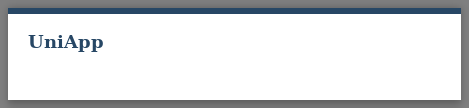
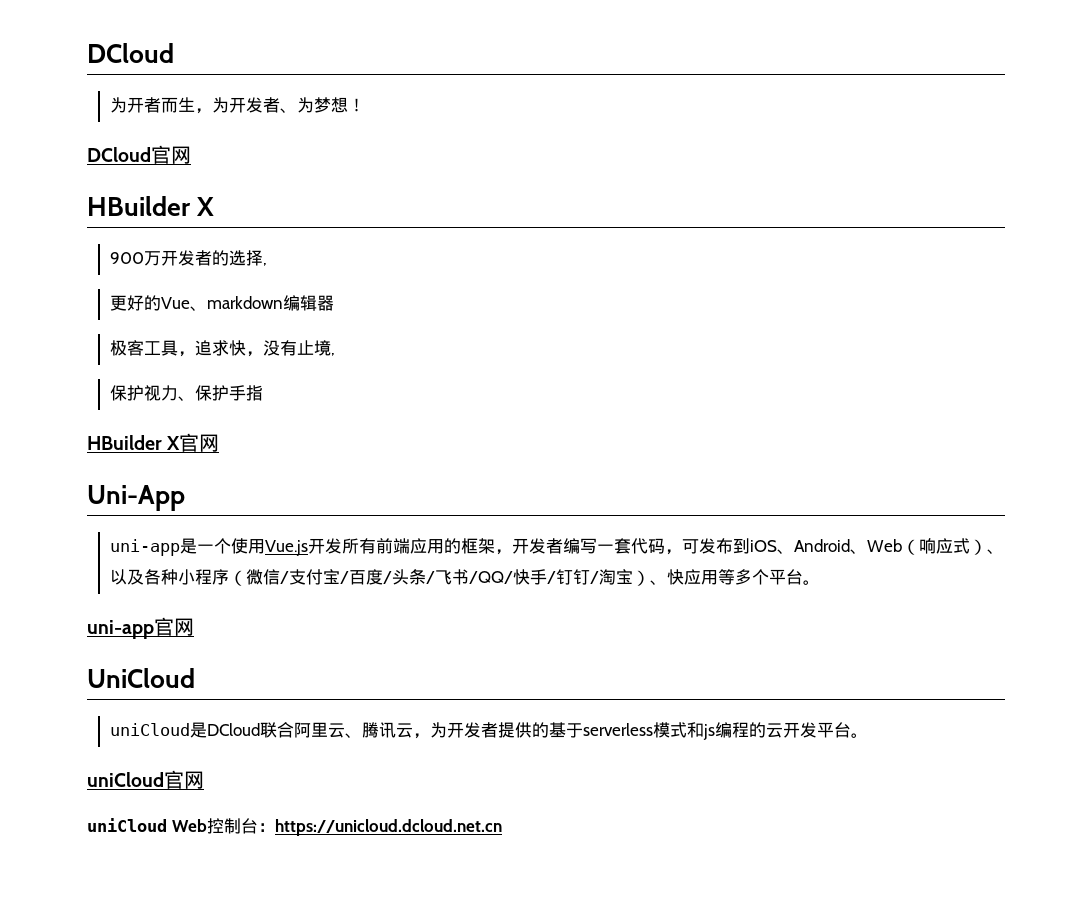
[28,35,104,52] UniApp -> [87,43,174,63] [109,97,365,114] [87,145,191,164] [87,196,215,216] [109,250,267,266] [109,295,334,311] [109,340,335,357] [109,385,263,401] [87,433,220,452] [87,485,185,511] [109,538,1004,556] [109,569,820,586] [87,617,194,639] [87,668,195,688] [109,722,868,740] [87,770,204,789] [87,818,502,836] DCloud // 为开者而生，为开发者、为梦想！ // DCloud官网 // HBuilder X // 900万开发者的选择, // 更好的Vue、markdown编辑器 // 极客工具，追求快，没有止境, // 保护视力、保护手指 // HBuilder X官网 // Uni-App // uni-app是一个使用Vue.js开发所有前端应用的框架，开发者编写一套代码，可发布到iOS、Android、Web（响应式）、以及各种小程序（微信/支付宝/百度/头条/飞书/QQ/快手/钉钉/淘宝）、快应用等多个平台。 // uni-app官网 // UniCloud // uniCloud是DCloud联合阿里云、腾讯云，为开发者提供的基于serverless模式和js编程的云开发平台。 // uniCloud官网 // uniCloud Web控制台：https://unicloud.dcloud.net.cn

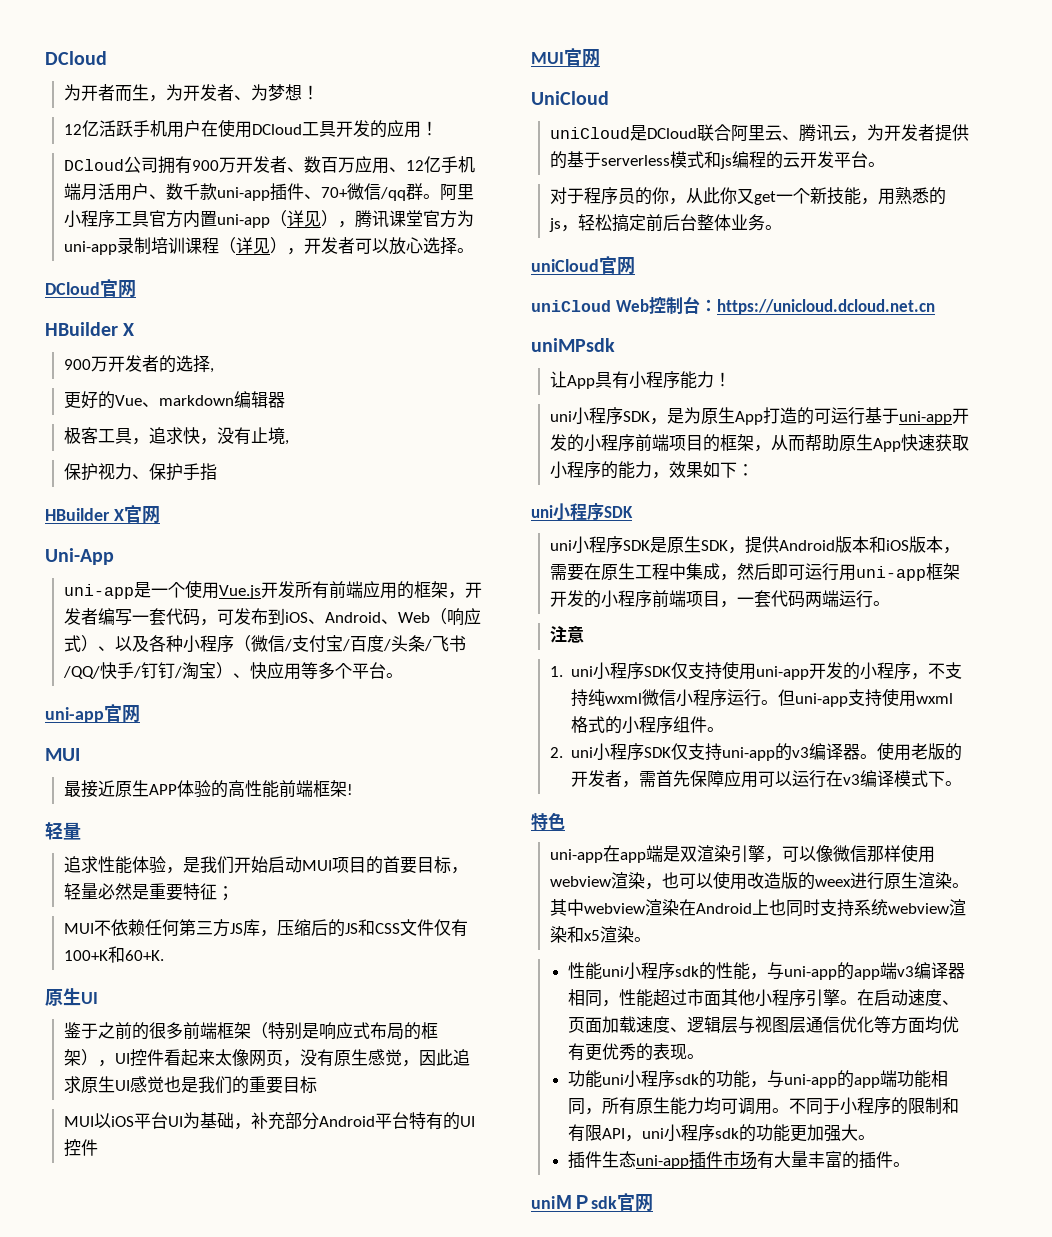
(365, 105) none -> [63,119,438,138] [63,156,475,174] [63,183,474,201] [63,210,474,228] [63,237,474,255] // 12亿活跃手机用户在使用DCloud工具开发的应用！ // DCloud公司拥有900万开发者、数百万应用、12亿手机端月活用户、数千款uni-app插件、70+微信/qq群。阿里小程序工具官方内置uni-app（详见），腾讯课堂官方为uni-app录制培训课程（详见），开发者可以放心选择。
(194, 627) none -> [45,748,80,761] [63,780,353,798] [45,822,81,840] [63,856,468,874] [63,883,234,901] [63,919,468,937] [63,946,164,963] [45,988,98,1006] [63,1022,438,1040] [63,1049,470,1067] [63,1076,317,1094] [63,1112,475,1130] [63,1139,98,1157] [531,48,600,67] // MUI // 最接近原生APP体验的高性能前端框架! // 轻量 // 追求性能体验，是我们开始启动MUI项目的首要目标，轻量必然是重要特征； // MUI不依赖任何第三方JS库，压缩后的JS和CSS文件仅有100+K和60+K. // 原生UI // 鉴于之前的很多前端框架（特别是响应式布局的框架），UI控件看起来太像网页，没有原生感觉，因此追求原生UI感觉也是我们的重要目标 // MUI以iOS平台UI为基础，补充部分Android平台特有的UI控件 // MUI官网
(868, 735) none -> [549,187,946,205] [548,214,782,232] // 对于程序员的你，从此你又get一个新技能，用熟悉的js，轻松搞定前后台整体业务。
(502, 827) none -> [531,338,615,352] [549,371,731,389] [549,407,969,425] [549,434,969,452] [549,461,754,479] [531,503,633,521] [549,536,960,554] [549,563,960,581] [549,590,890,608] [549,626,584,643] [549,661,963,680] [571,688,954,707] [571,716,725,734] [549,742,963,761] [571,770,963,788] [531,812,565,831] [549,844,935,863] [549,871,969,890] [549,899,966,917] [549,926,651,943] [568,962,966,980] [568,989,960,1007] [568,1016,960,1034] [568,1043,705,1061] [568,1070,949,1088] [568,1097,960,1115] [568,1124,876,1142] [568,1151,911,1169] [531,1193,653,1212] // uniMPsdk // 让App具有小程序能力！ // uni小程序SDK，是为原生App打造的可运行基于uni-app开发的小程序前端项目的框架，从而帮助原生App快速获取小程序的能力，效果如下： // uni小程序SDK // uni小程序SDK是原生SDK，提供Android版本和iOS版本，需要在原生工程中集成，然后即可运行用uni-app框架开发的小程序前端项目，一套代码两端运行。 // 注意 // 1. uni小程序SDK仅支持使用uni-app开发的小程序，不支持纯wxml微信小程序运行。但uni-app支持使用wxml格式的小程序组件。 // 2. uni小程序SDK仅支持uni-app的v3编译器。使用老版的开发者，需首先保障应用可以运行在v3编译模式下。 // 特色 // uni-app在app端是双渲染引擎，可以像微信那样使用webview渲染，也可以使用改造版的weex进行原生渲染。其中webview渲染在Android上也同时支持系统webview渲染和x5渲染。 // 性能uni小程序sdk的性能，与uni-app的app端v3编译器相同，性能超过市面其他小程序引擎。在启动速度、页面加载速度、逻辑层与视图层通信优化等方面均优有更优秀的表现。 // 功能uni小程序sdk的功能，与uni-app的app端功能相同，所有原生能力均可调用。不同于小程序的限制和有限API，uni小程序sdk的功能更加强大。 // 插件生态uni-app插件市场有大量丰富的插件。 // uniＭＰsdk官网

